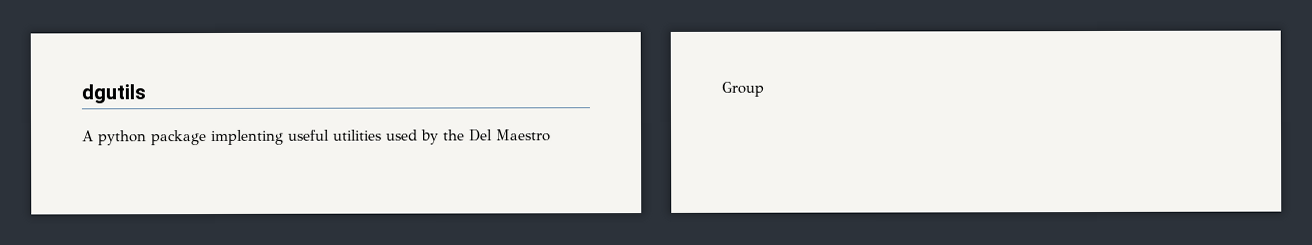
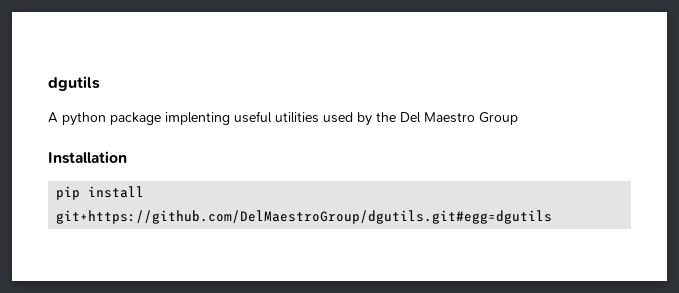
(764, 89) none -> [48,151,127,164] [56,186,145,200] [56,210,553,224] // Installation // pip install git+https://github.com/DelMaestroGroup/dgutils.git#egg=dgutils

